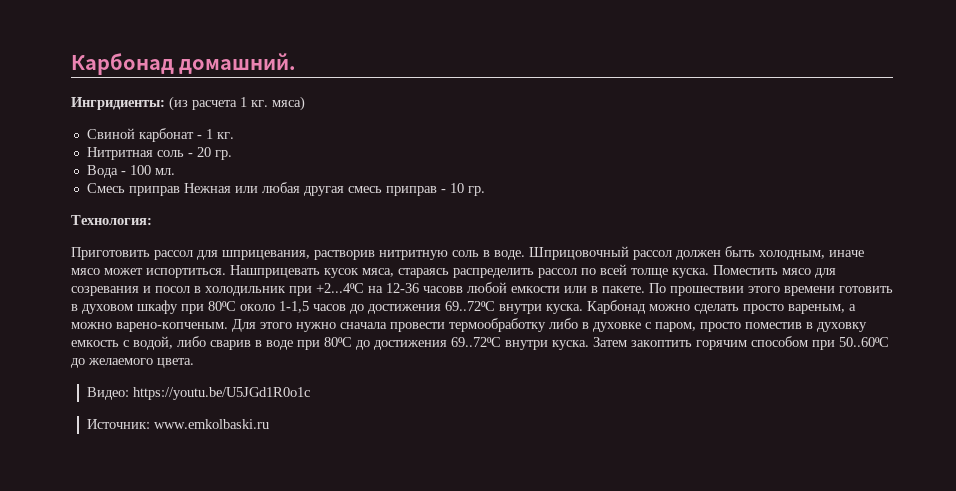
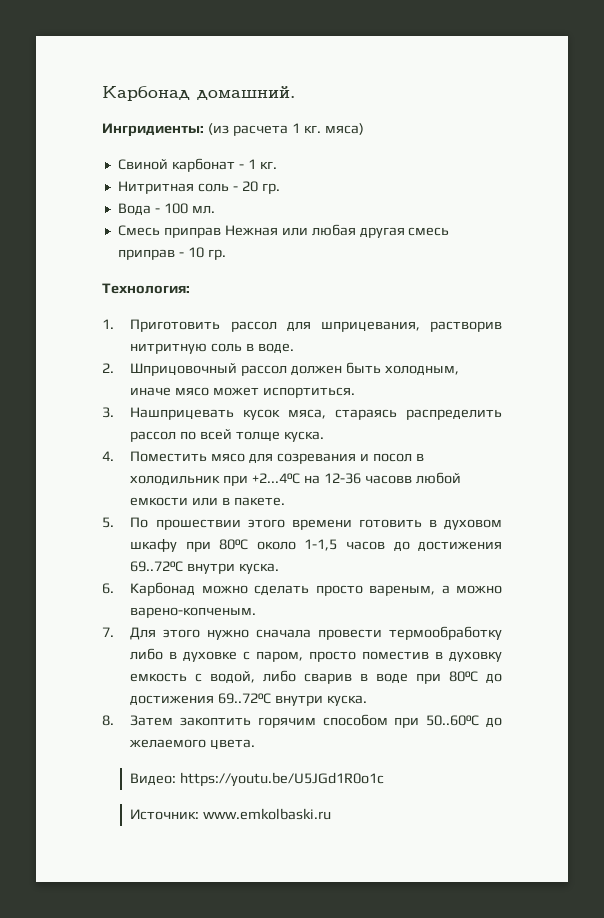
(152, 220) none -> [102,319,114,329] 1.
(525, 255) none -> [102,363,114,373] // 2.
(226, 273) none -> [102,407,114,418] // 3.
(709, 273) none -> [102,451,114,461] // 4.
(645, 289) none -> [102,517,114,528] // 5.
(583, 309) none -> [102,583,114,594] // 6.
(228, 327) none -> [102,627,114,637] // 7.
(589, 345) none -> [102,715,114,726] // 8.

